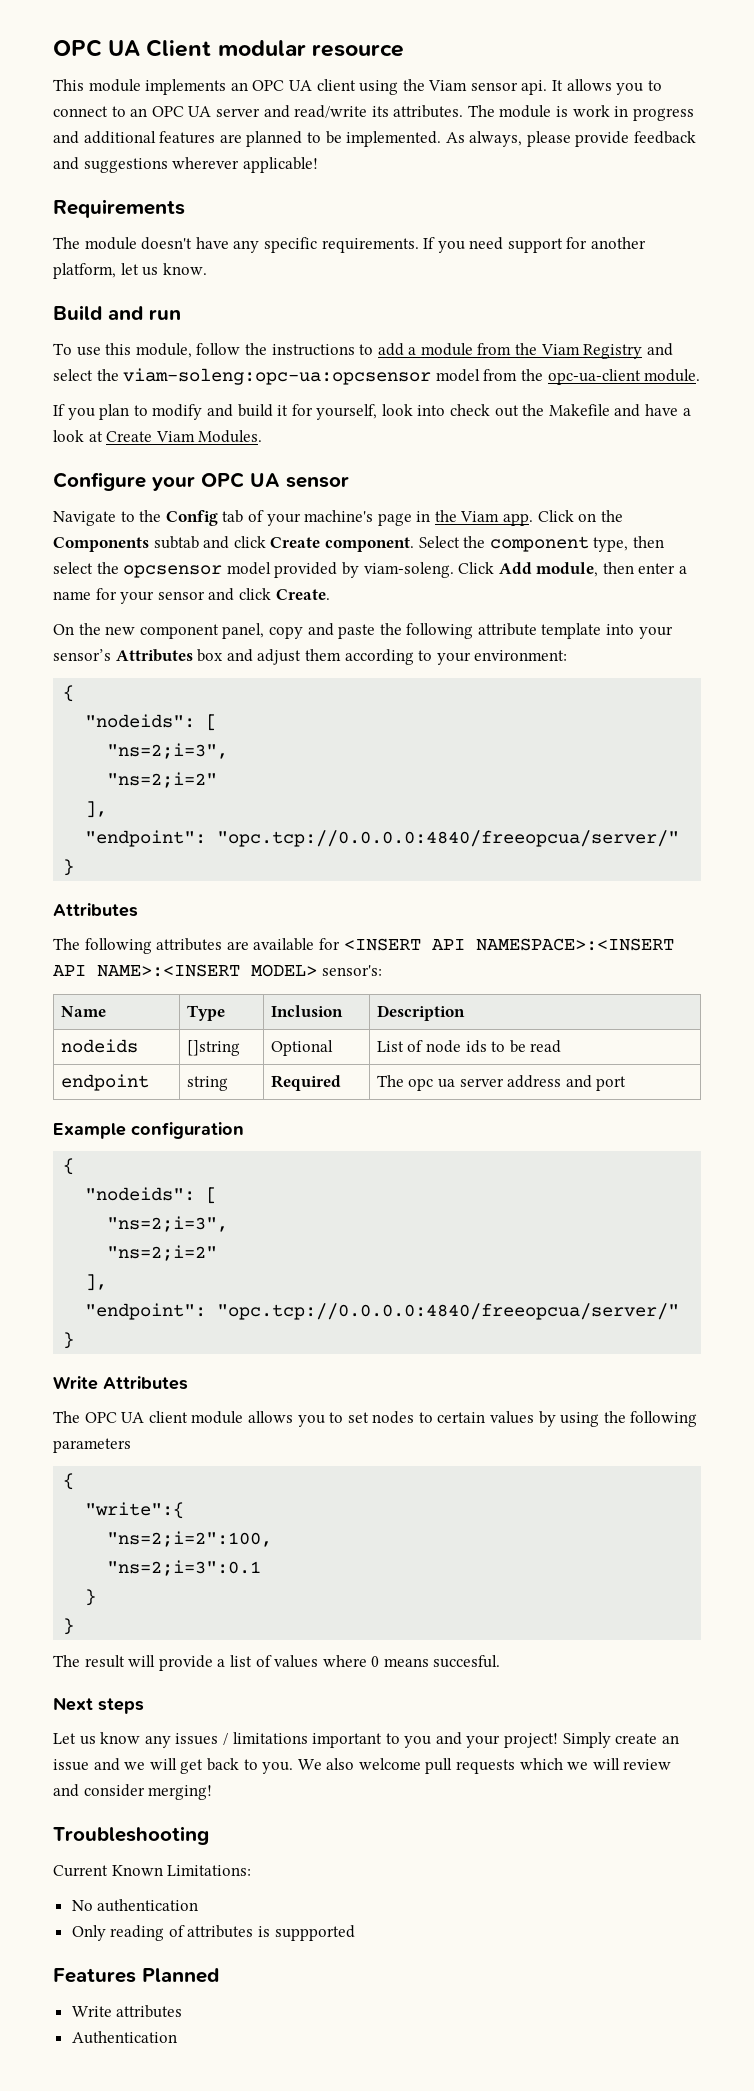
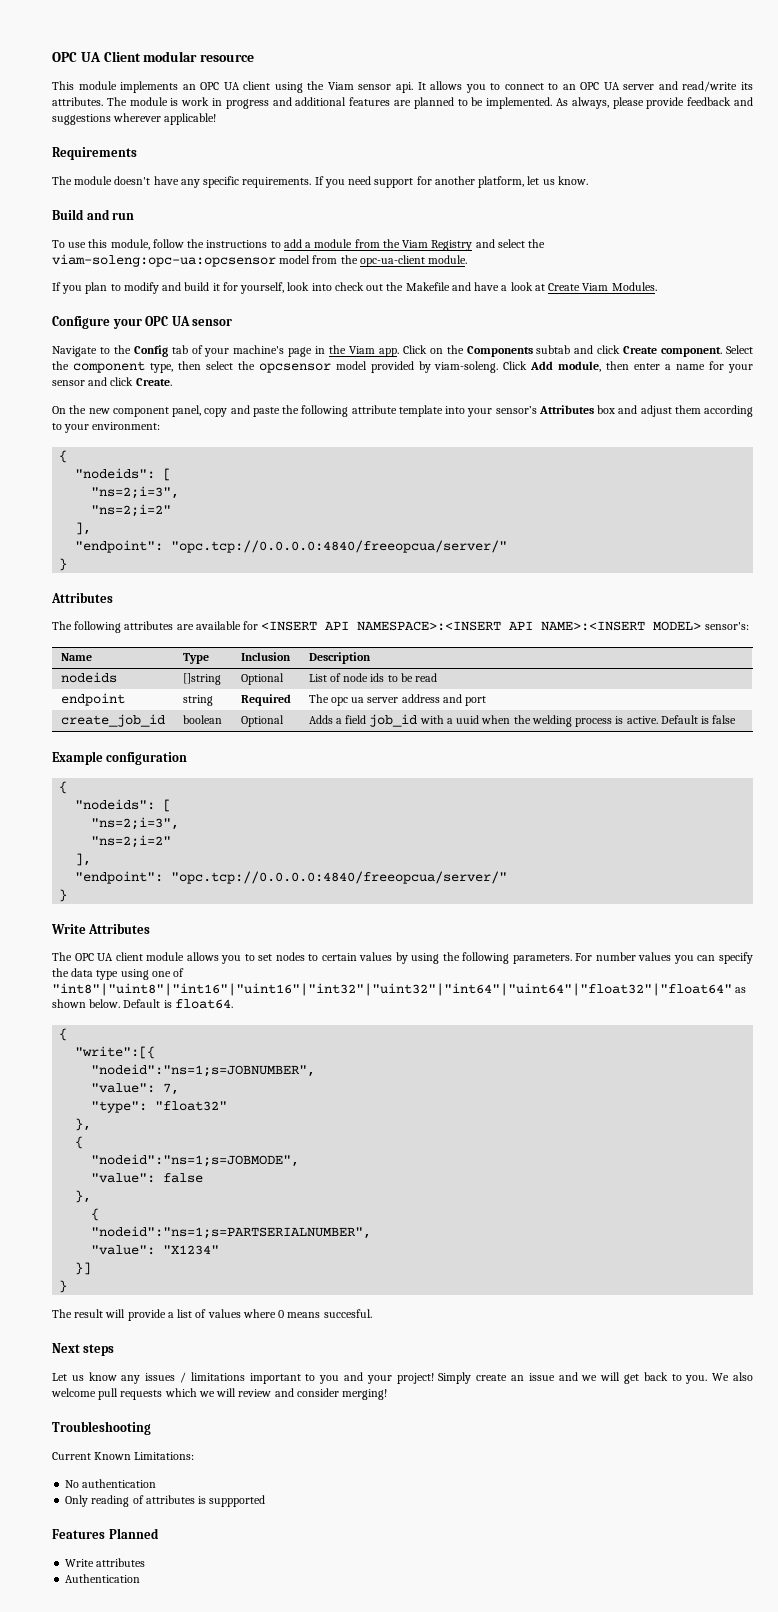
(627, 1083) none -> [60,714,165,727] [182,715,222,724] [240,715,284,727] [308,714,737,727] // create_job_id | boolean | Optional | Adds a field job_id with a uuid when the welding process is active. Default is false
[53,1438,131,1453] [63,1473,75,1490] [85,1502,185,1519] [107,1531,273,1547] [107,1560,262,1576] [85,1589,97,1606] parameters // { // "write":{ // "ns=2;i=2":100, // "ns=2;i=3":0.1 // } -> [512,952,753,964] [52,968,185,980] [52,983,747,996] [52,999,233,1009] [59,1028,68,1041] [75,1046,156,1059] [91,1064,316,1077] [91,1083,180,1095] [91,1101,228,1113] [75,1118,92,1131] [75,1136,84,1149] [91,1154,300,1167] [91,1173,204,1183] [75,1190,92,1203] [91,1208,100,1221] [91,1226,372,1239] [91,1245,220,1255] [75,1262,92,1275] parameters. For number values you can specify the data type using one of "int8"|"uint8"|"int16"|"uint16"|"int32"|"uint32"|"int64"|"uint64"|"float32"|"float64" as shown below. Default is float64. // { // "write":[{ // "nodeid":"ns=1;s=JOBNUMBER", // "value": 7, // "type": "float32" // }, // { // "nodeid":"ns=1;s=JOBMODE", // "value": false // }, // { // "nodeid":"ns=1;s=PARTSERIALNUMBER", // "value": "X1234" // }]

